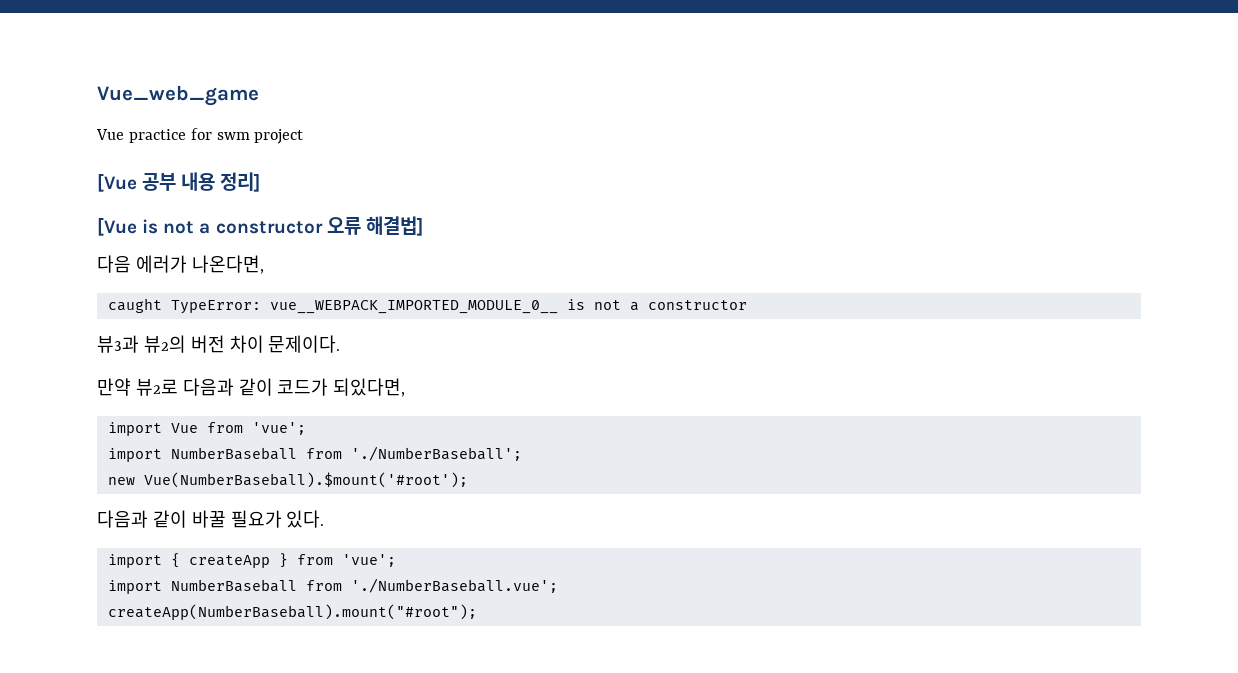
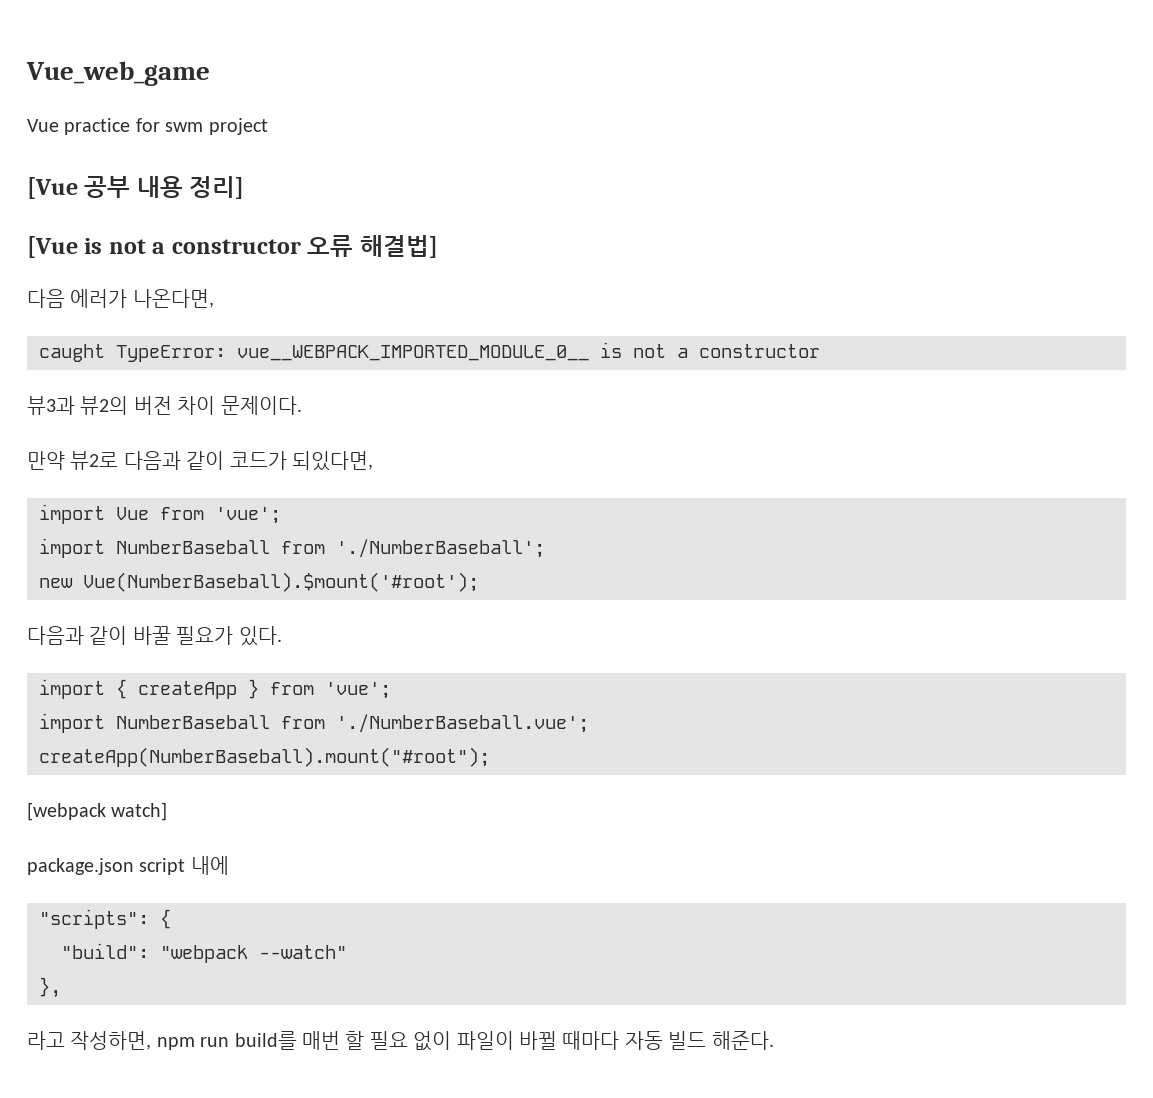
(477, 612) none -> [27,802,168,821] [27,856,229,875] [39,909,171,929] [61,943,347,963] [39,977,61,998] [27,1031,774,1051] // [webpack watch] // package.json script 내에 // "scripts": { // "build": "webpack --watch" // }, // 라고 작성하면, npm run build를 매번 할 필요 없이 파일이 바뀔 때마다 자동 빌드 해준다.

